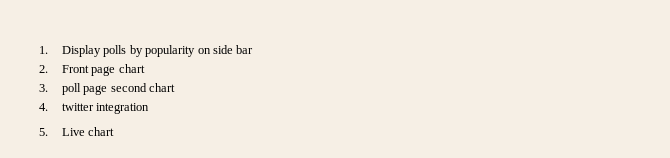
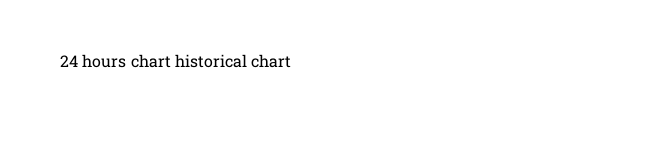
[39,45,254,57] [39,64,145,76] [39,83,176,95] [39,103,150,114] [39,128,85,136] 1. Display polls by popularity on side bar // 2. Front page chart // 3. poll page second chart // 4. twitter integration // 5. Live -> [60,54,247,68] 24 hours chart historical

